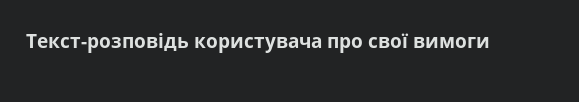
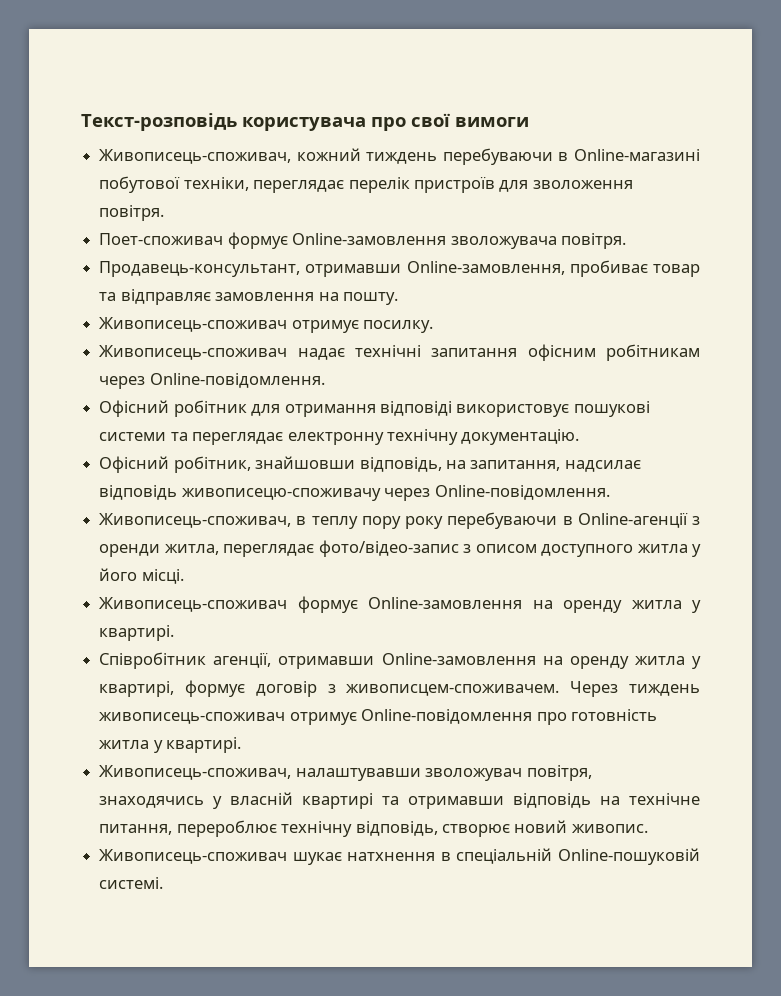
(490, 42) none -> [99,148,700,165] [99,176,633,193] [99,205,165,221] [99,232,626,249] [99,260,700,277] [99,289,398,305] [99,317,434,333] [99,344,700,361] [99,373,325,389] [99,400,650,417] [99,429,580,445] [99,456,641,473] [99,485,610,501] [99,512,700,529] [99,540,702,557] [99,568,184,584] [99,596,702,613] [99,625,175,641] [99,652,701,669] [99,680,700,697] [99,709,657,725] [99,737,242,753] [99,765,592,781] [99,792,701,809] [99,820,648,837] [99,848,700,865] [99,877,164,889] // Живописець-споживач, кожний тиждень перебуваючи в Online-магазині побутової техніки, переглядає перелік пристроїв для зволоження повітря. // Поет-споживач формує Online-замовлення зволожувача повітря. // Продавець-консультант, отримавши Online-замовлення, пробиває товар та відправляє замовлення на пошту. // Живописець-споживач отримує посилку. // Живописець-споживач надає технічні запитання офісним робітникам через Online-повідомлення. // Офісний робітник для отримання відповіді використовує пошукові системи та переглядає електронну технічну документацію. // Офісний робітник, знайшовши відповідь, на запитання, надсилає відповідь живописецю-споживачу через Online-повідомлення. // Живописець-споживач, в теплу пору року перебуваючи в Online-агенції з оренди житла, переглядає фото/відео-запис з описом доступного житла у його місці. // Живописець-споживач формує Online-замовлення на оренду житла у квартирі. // Співробітник агенції, отримавши Online-замовлення на оренду житла у квартирі, формує договір з живописцем-споживачем. Через тиждень живописець-споживач отримує Online-повідомлення про готовність житла у квартирі. // Живописець-споживач, налаштувавши зволожувач повітря, знаходячись у власній квартирі та отримавши відповідь на технічне питання, перероблює технічну відповідь, створює новий живопис. // Живописець-споживач шукає натхнення в спеціальній Online-пошуковій системі.

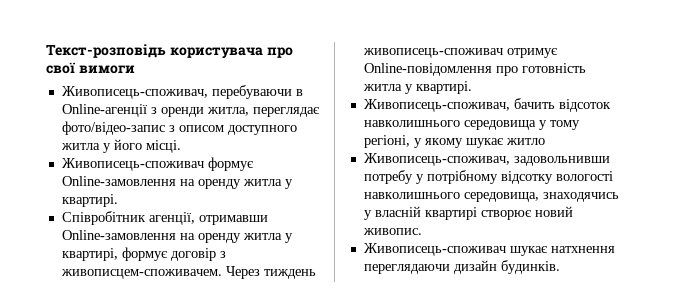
[296,148,700,165] [99,176,633,193] [99,205,165,221] [99,232,626,249] [99,260,700,277] [99,289,398,305] [99,317,434,333] [99,344,700,361] [99,373,325,389] [99,400,650,417] [99,429,580,445] [99,456,641,473] [99,485,610,501] [99,513,444,529] кожний тиждень перебуваючи в Online-магазині побутової техніки, переглядає перелік пристроїв для зволоження повітря. // Поет-споживач формує Online-замовлення зволожувача повітря. // Продавець-консультант, отримавши Online-замовлення, пробиває товар та відправляє замовлення на пошту. // Живописець-споживач отримує посилку. // Живописець-споживач надає технічні запитання офісним робітникам через Online-повідомлення. // Офісний робітник для отримання відповіді використовує пошукові системи та переглядає електронну технічну документацію. // Офісний робітник, знайшовши відповідь, на запитання, надсилає відповідь живописецю-споживачу через Online-повідомлення. // Живописець-споживач, в теплу пору року -> (208, 92) none
[295,765,592,781] [99,792,701,809] [99,820,438,837] налаштувавши зволожувач повітря, знаходячись у власній квартирі та отримавши відповідь на технічне питання, перероблює технічну відповідь, -> [513,98,611,112] [363,120,580,130] [363,135,545,148] [363,153,610,166] [363,170,613,184] [363,192,619,202] [363,206,477,220] бачить відсоток навколишнього середовища у тому регіоні, у якому шукає житло // Живописець-споживач, задовольнивши потребу у потрібному відсотку вологості навколишнього середовища, знаходячись у власній квартирі
[440,848,700,865] [99,877,164,889] в спеціальній Online-пошуковій системі. -> [363,260,560,274] переглядаючи дизайн будинків.

